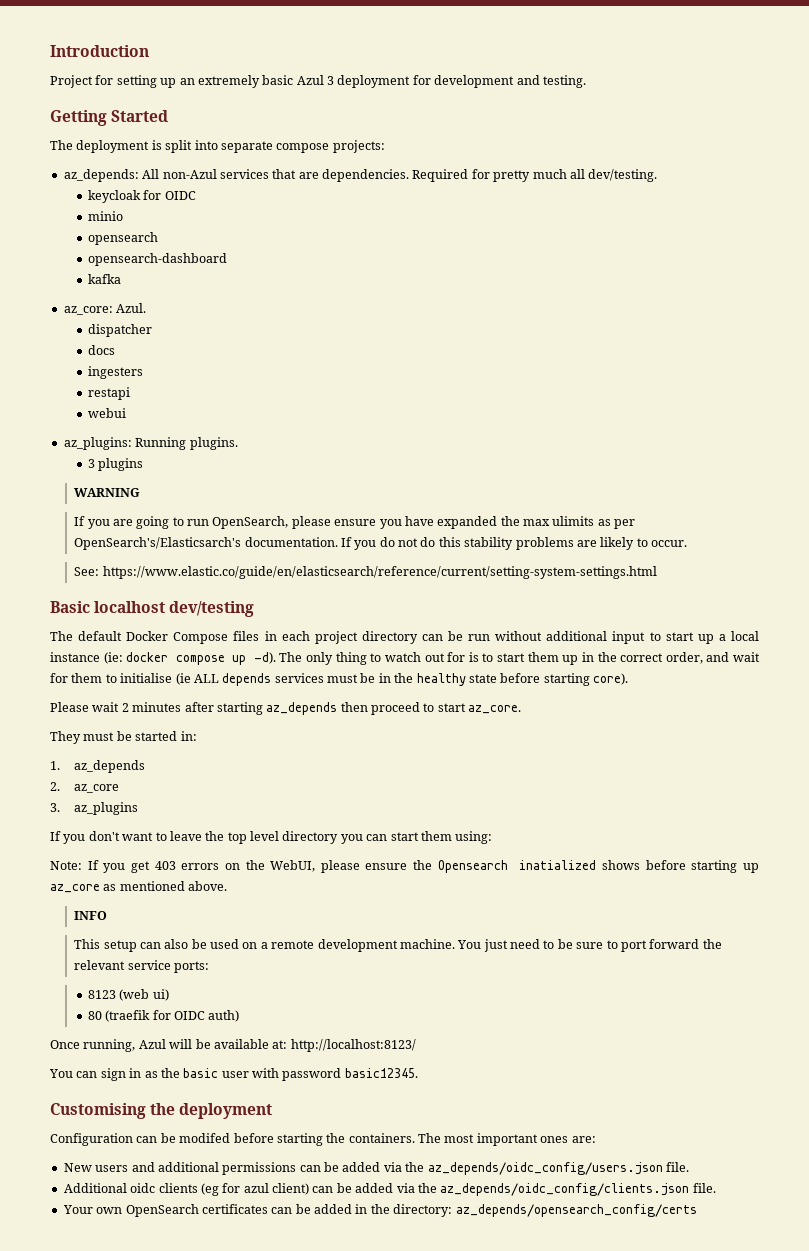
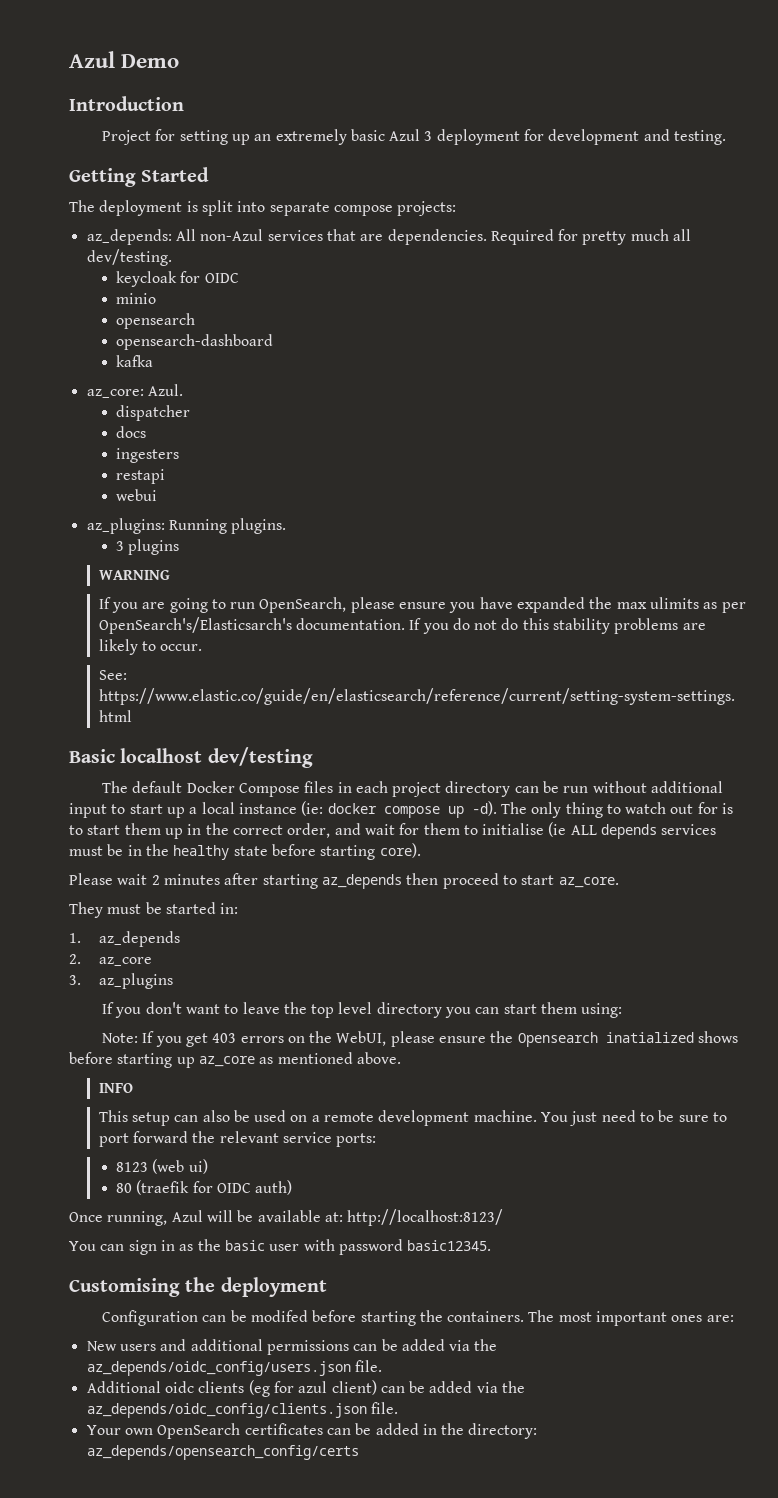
(50, 51) none -> [69,51,180,68] Azul Demo //

